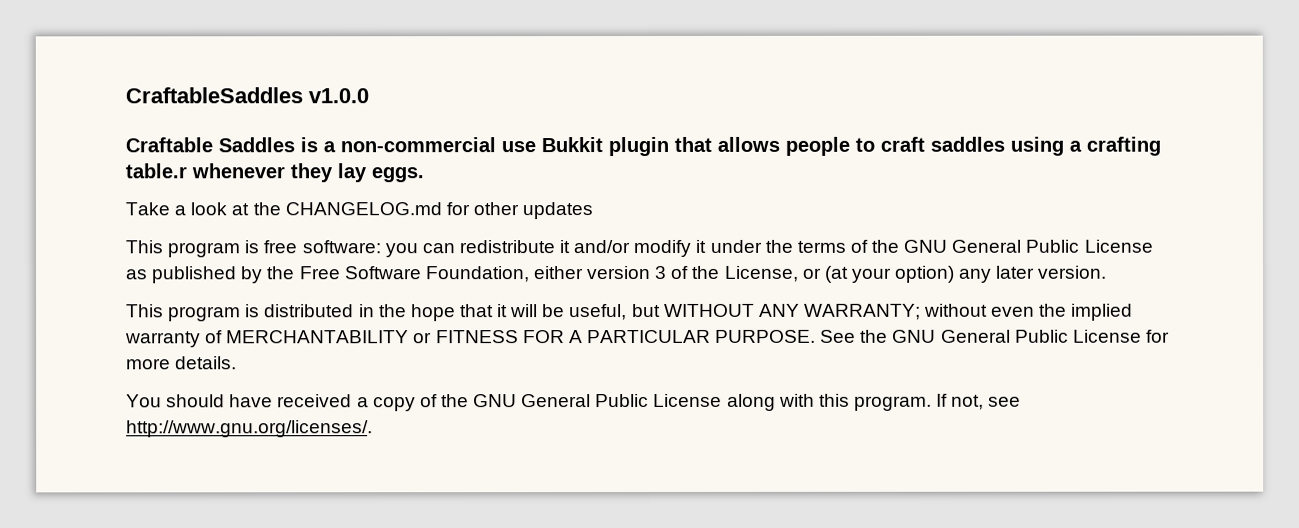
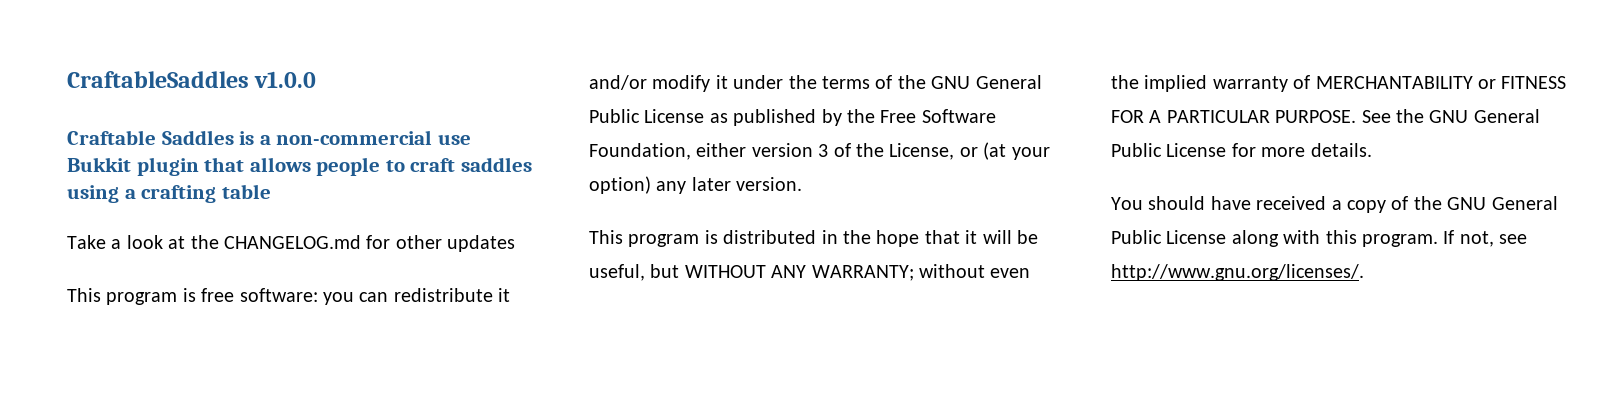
[125,163,424,183] table.r whenever they lay eggs. -> [221,184,271,199] table

